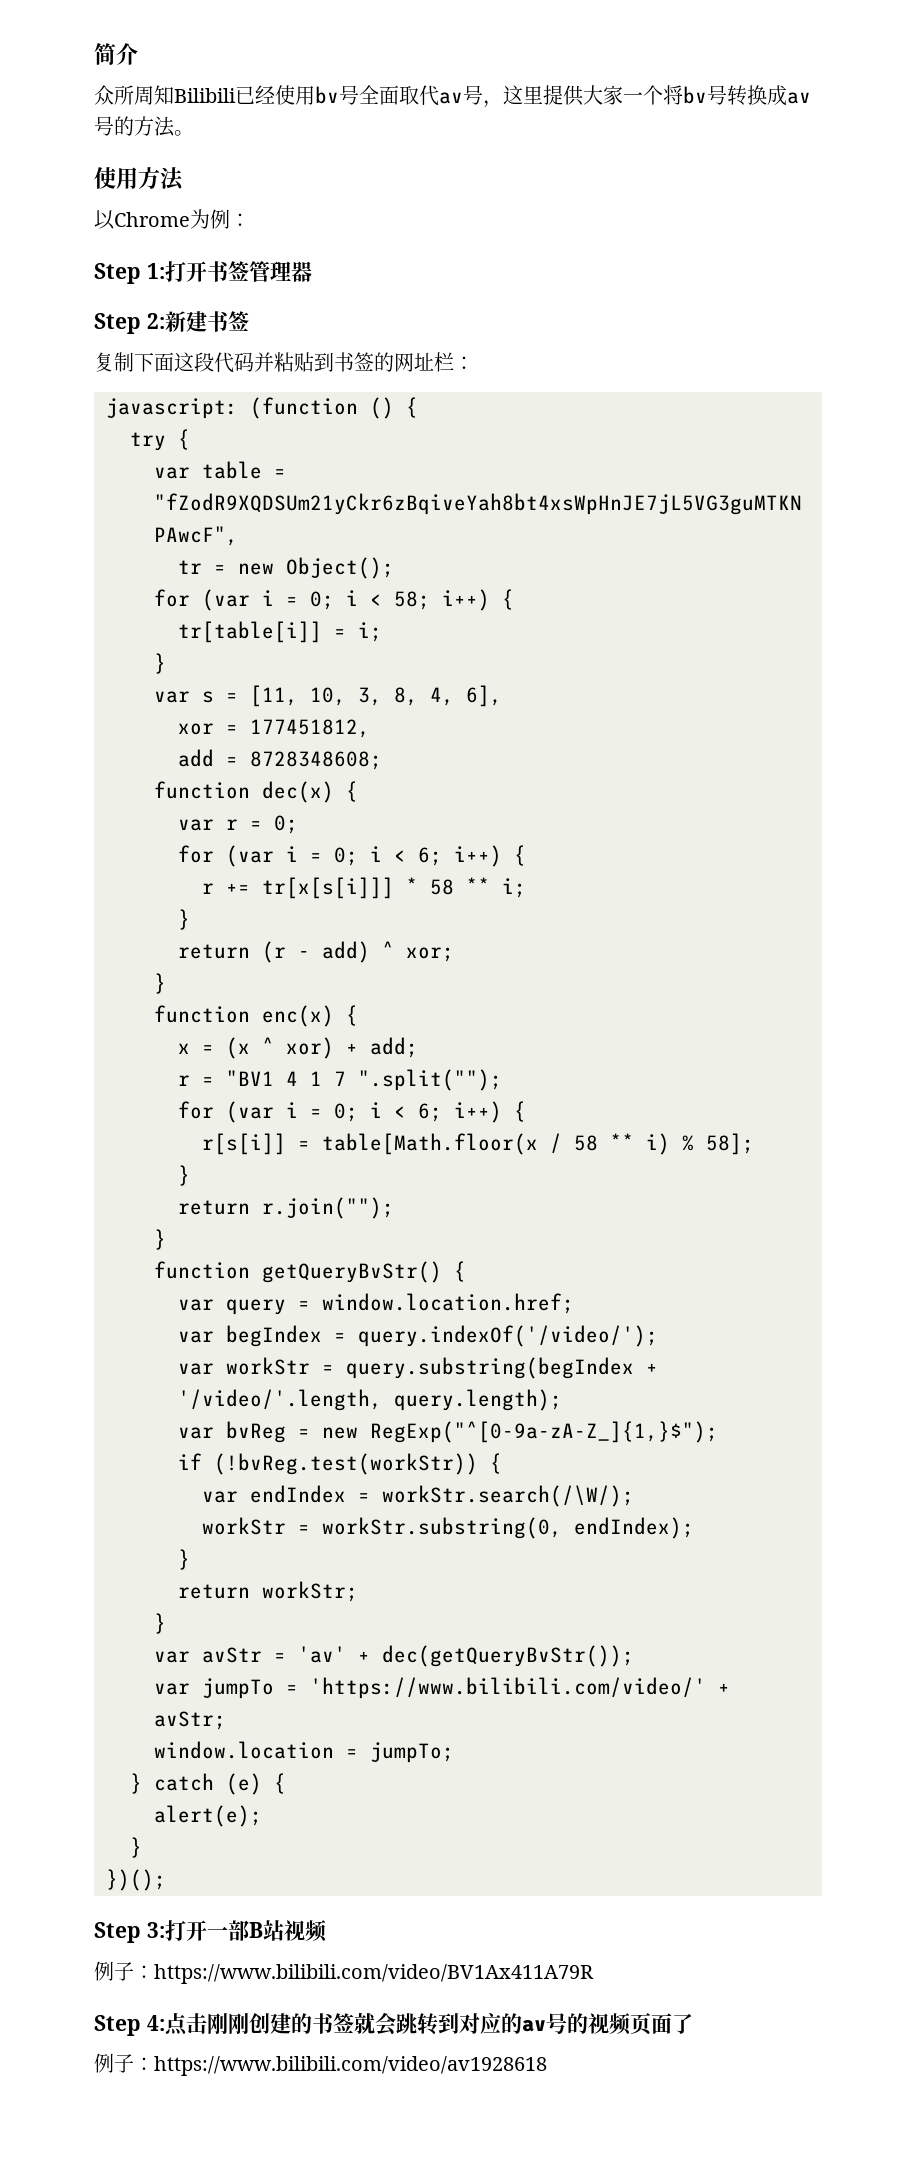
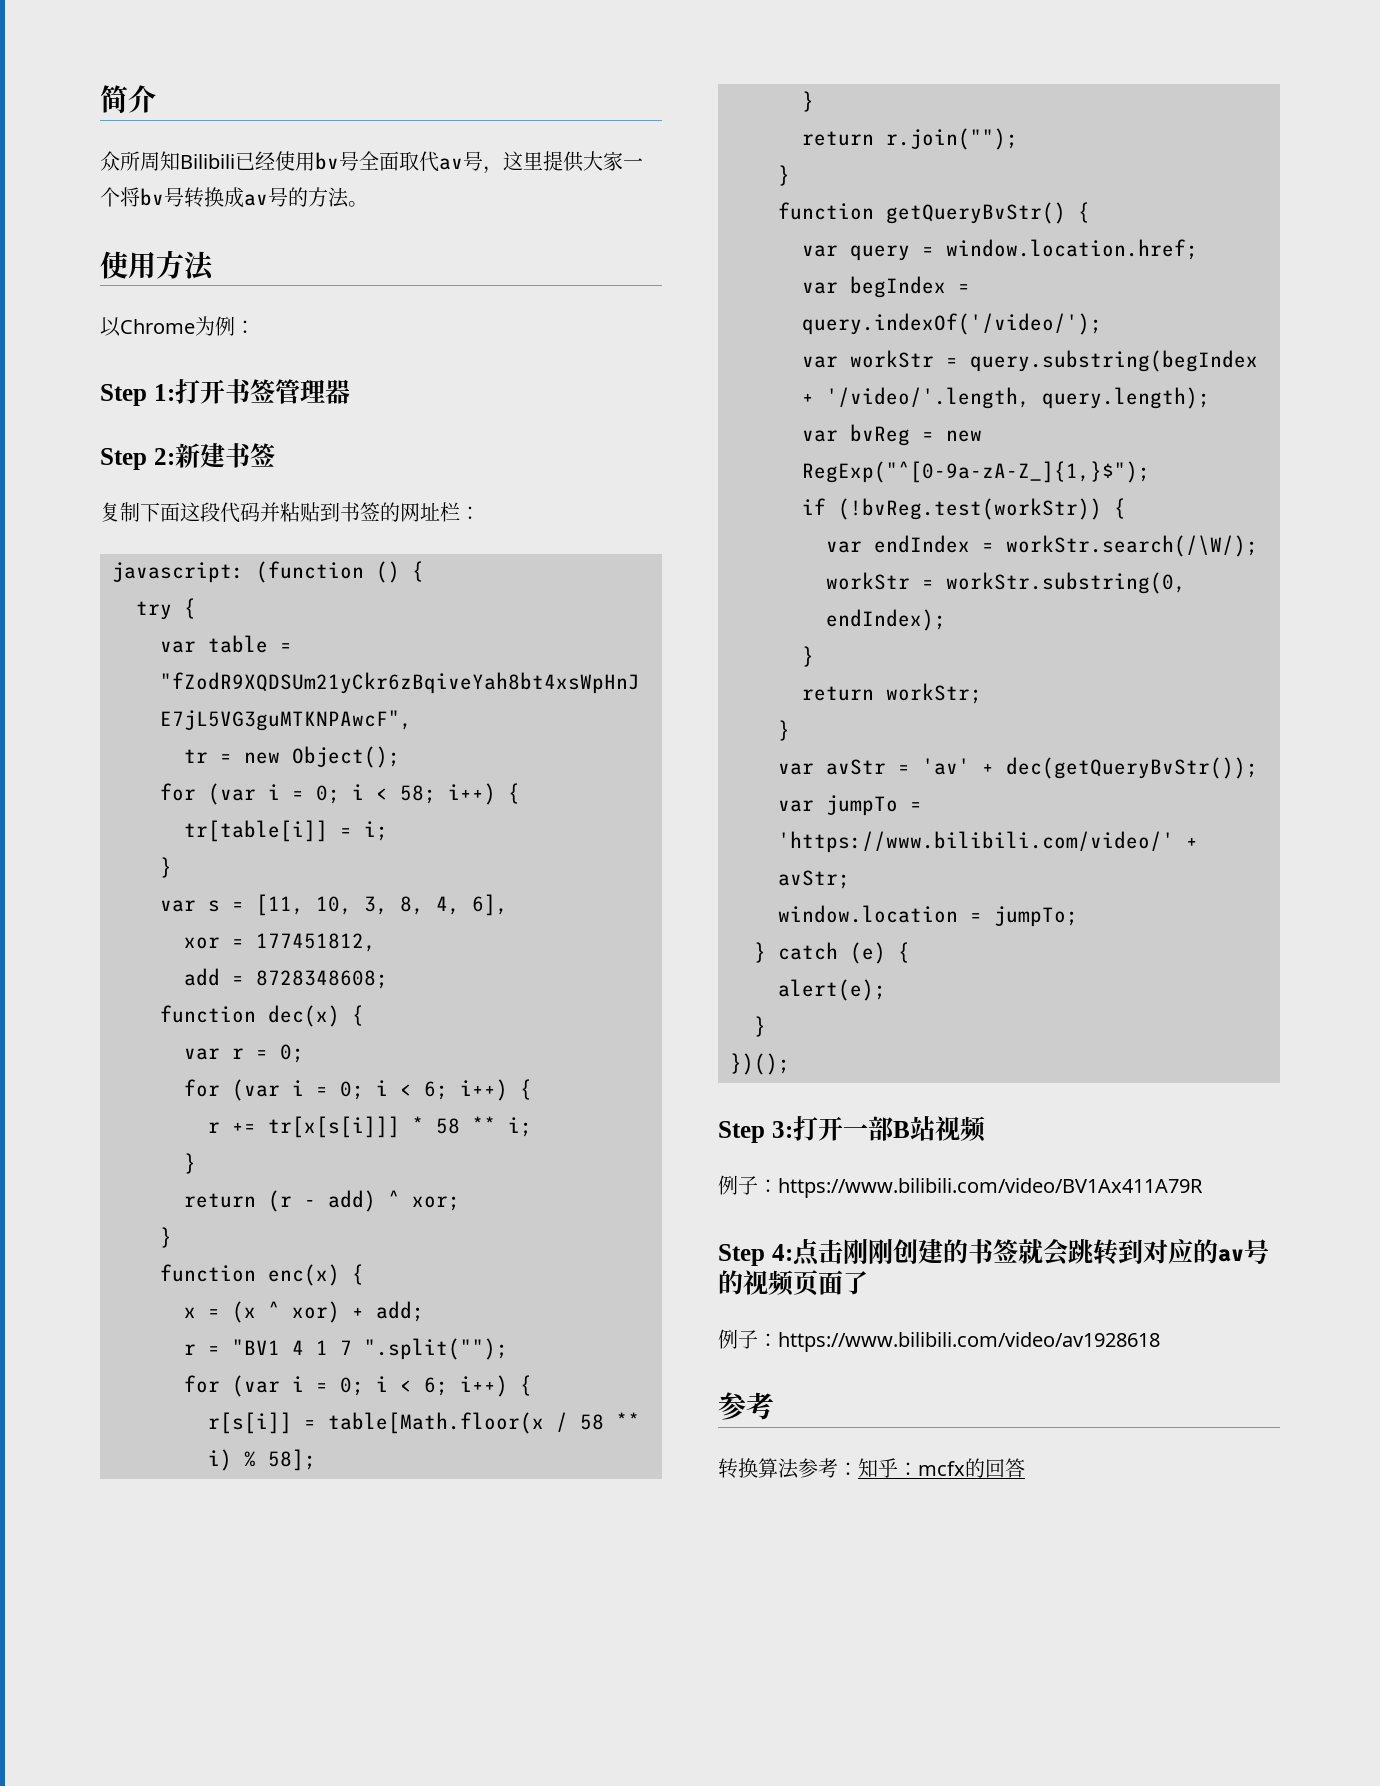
(547, 2066) none -> [718,1392,774,1420] [718,1458,1025,1479] // 参考 // 转换算法参考：知乎：mcfx的回答

